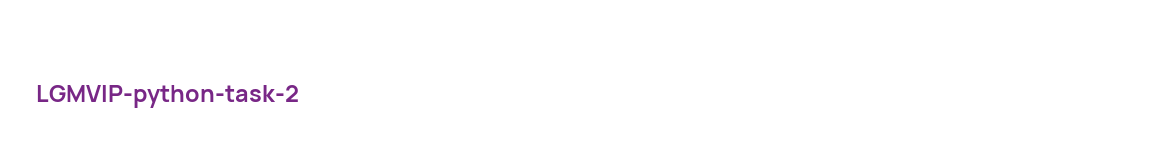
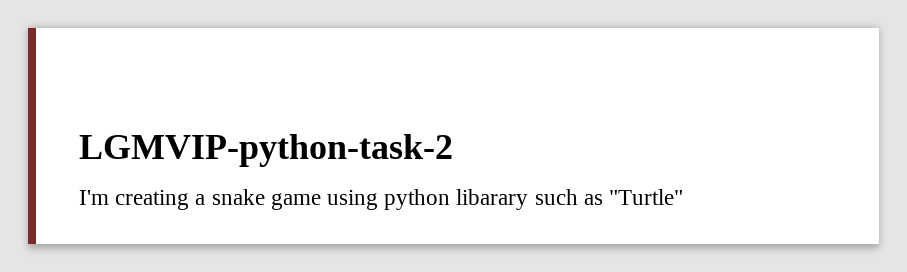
(299, 96) none -> [79,189,684,210] // I'm creating a snake game using python libarary such as "Turtle"

